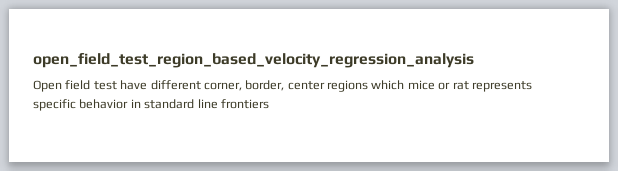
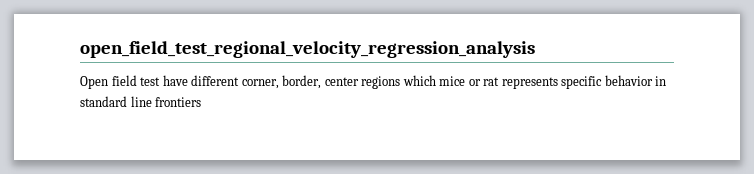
[33,53,474,68] open_field_test_region_based_velocity_regression_analysis -> [80,41,535,58] open_field_test_regional_velocity_regression_analysis

